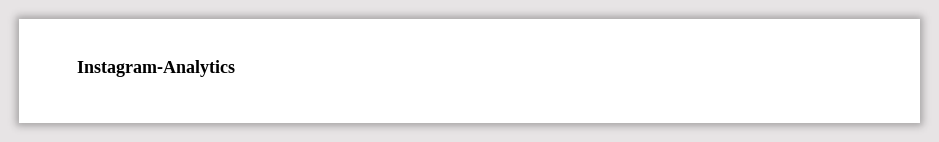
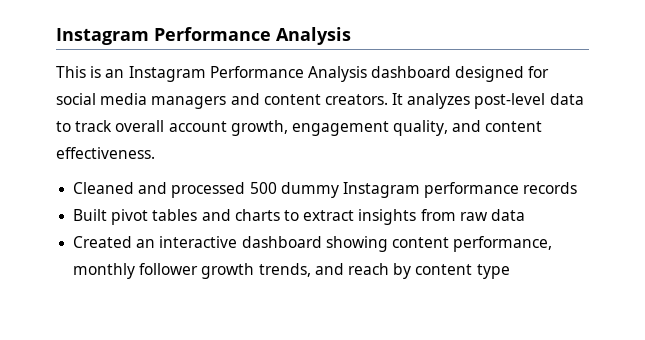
[77,60,235,77] Instagram-Analytics -> [56,27,351,45] [56,66,550,82] [56,93,584,109] [56,120,543,136] [56,147,155,159] [73,182,578,198] [73,209,525,225] [73,236,553,252] [73,263,510,279] Instagram Performance Analysis // This is an Instagram Performance Analysis dashboard designed for social media managers and content creators. It analyzes post-level data to track overall account growth, engagement quality, and content effectiveness. // Cleaned and processed 500 dummy Instagram performance records // Built pivot tables and charts to extract insights from raw data // Created an interactive dashboard showing content performance, monthly follower growth trends, and reach by content type

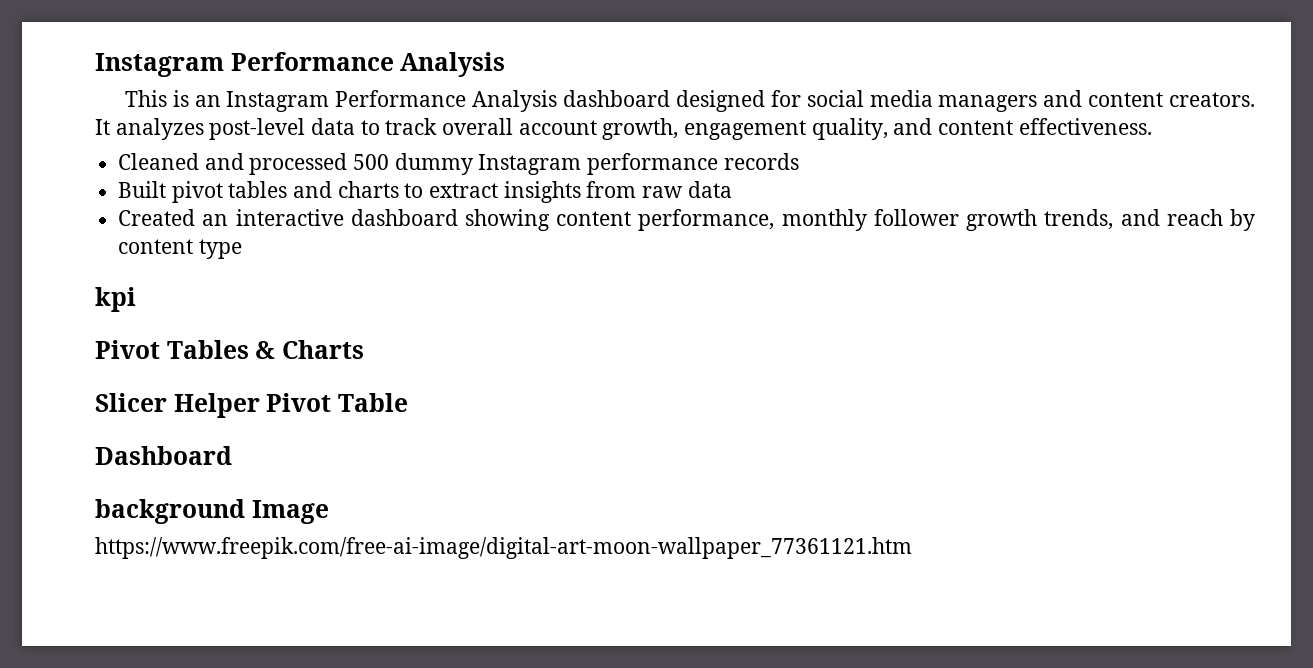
(510, 271) none -> [95,287,136,312] [95,340,364,359] [95,393,408,418] [95,446,232,465] [95,499,329,524] [95,537,912,559] // kpi // Pivot Tables & Charts // Slicer Helper Pivot Table // Dashboard // background Image // https://www.freepik.com/free-ai-image/digital-art-moon-wallpaper_77361121.htm

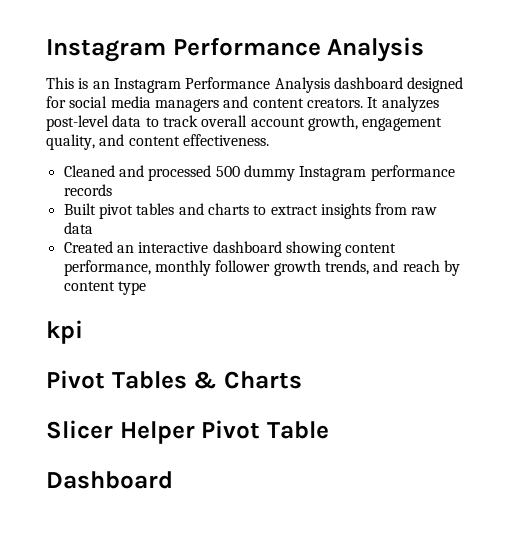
[95,499,329,524] [95,537,912,559] // background Image // https://www.freepik.com/free-ai-image/digital-art-moon-wallpaper_77361121.htm -> (173, 480) none

